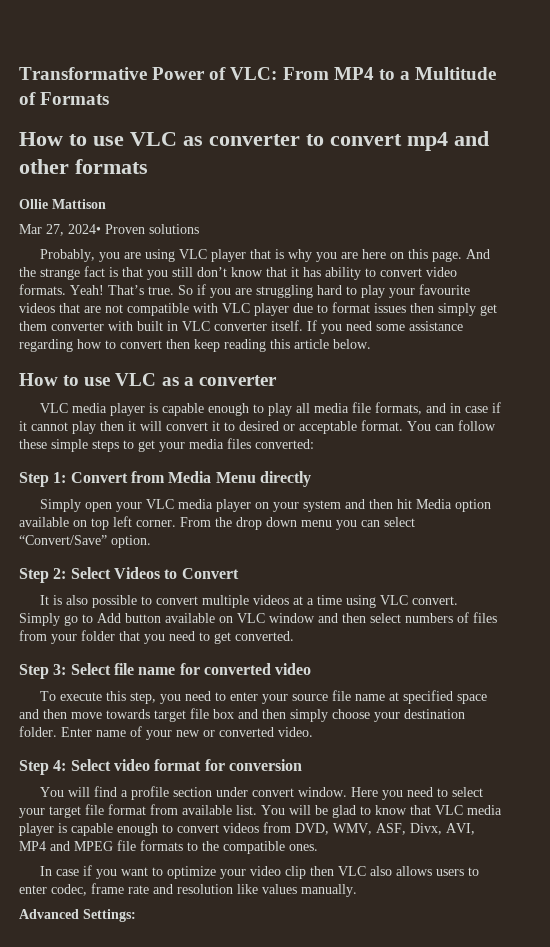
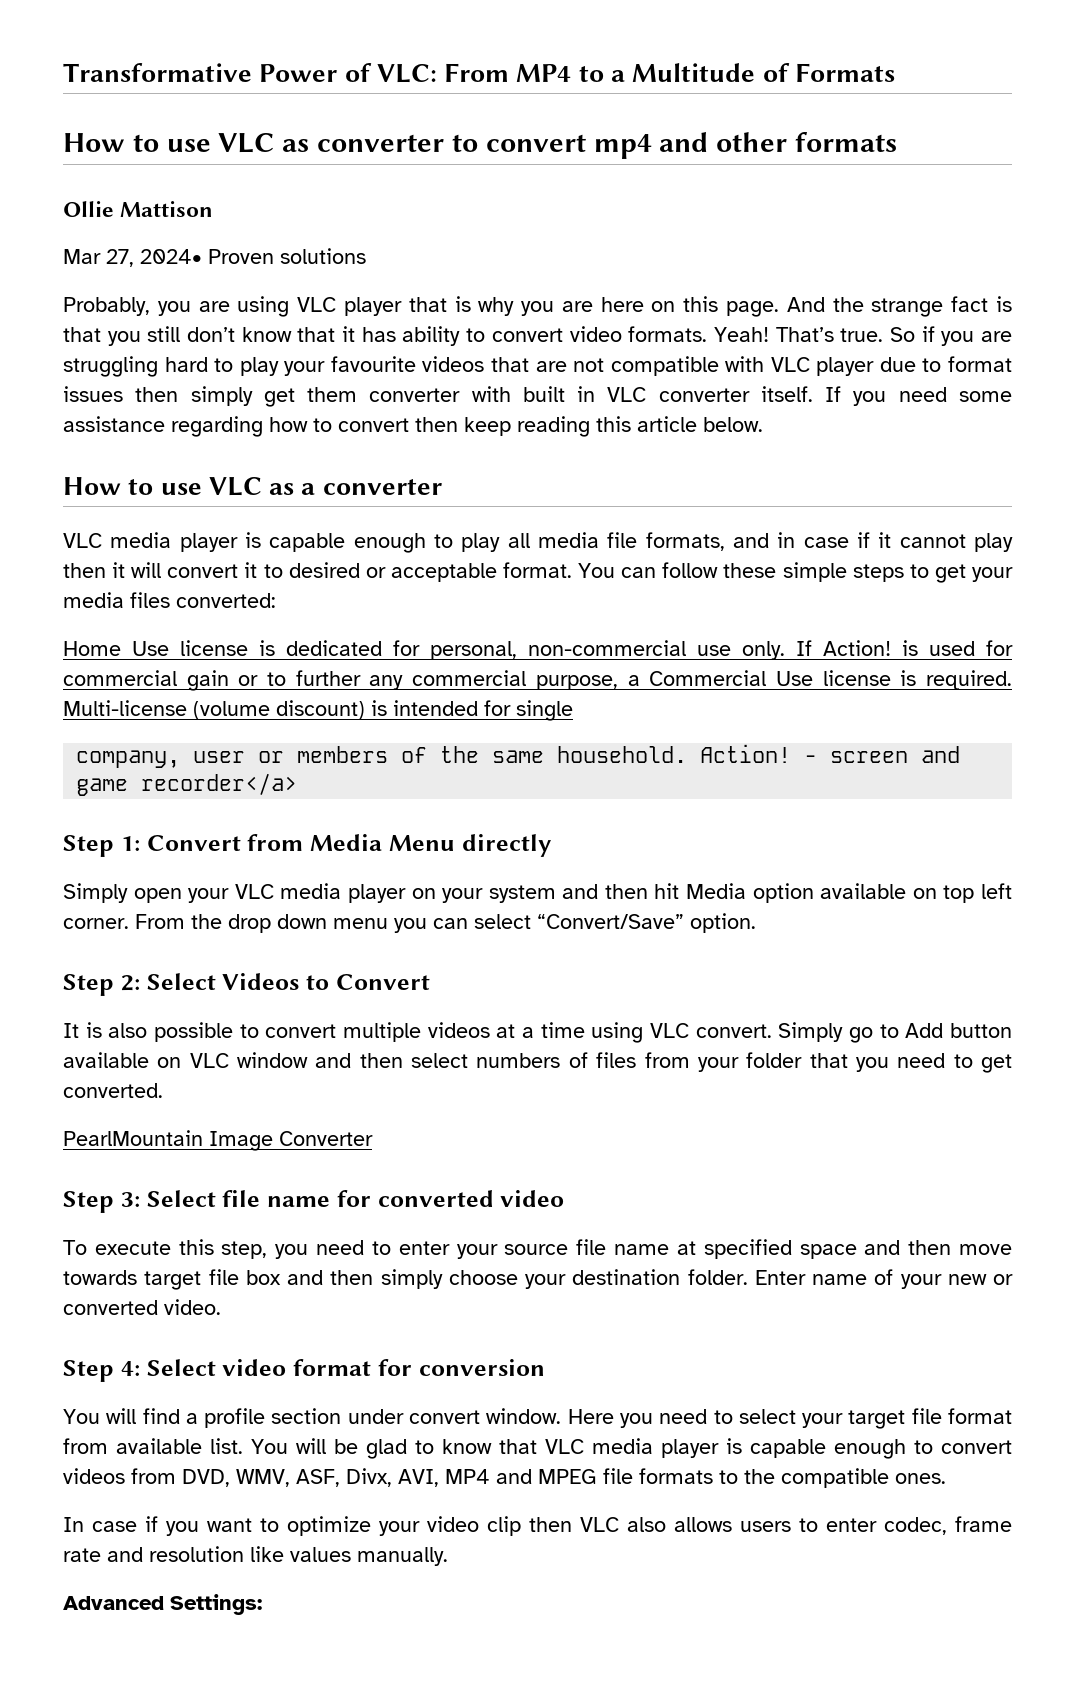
(314, 444) none -> [63,640,1013,660] [63,670,1013,691] [63,700,573,721] [76,744,961,768] [76,773,298,796] // Home Use license is dedicated for personal, non-commercial use only. If Action! is used for commercial gain or to further any commercial purpose, a Commercial Use license is required. Multi-license (volume discount) is intended for single // company, user or members of the same household. Action! - screen and game recorder</a>
(294, 636) none -> [63,1130,373,1151] // PearlMountain Image Converter

